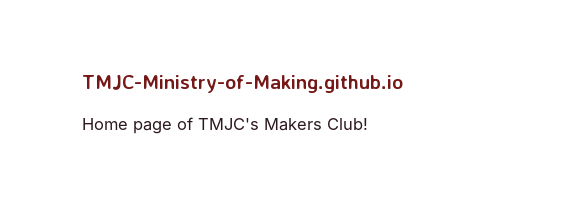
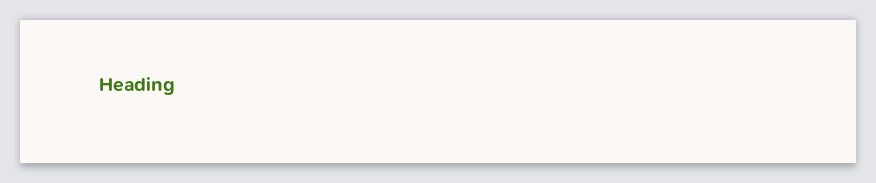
[82,75,403,93] [82,117,368,134] TMJC-Ministry-of-Making.github.io // Home page of TMJC's Makers Club! -> [99,77,175,95] Heading

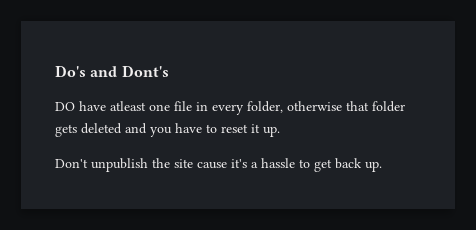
[99,77,175,95] Heading -> [55,65,169,77] [55,101,405,115] [55,123,280,137] [55,158,382,172] Do's and Dont's // DO have atleast one file in every folder, otherwise that folder gets deleted and you have to reset it up. // Don't unpublish the site cause it's a hassle to get back up.

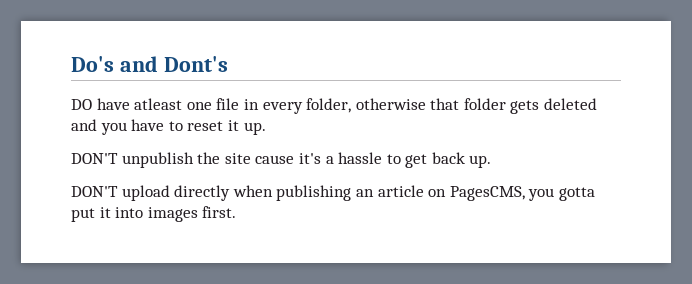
[55,159,88,168] Don't -> [71,153,118,164] DON'T
(382, 166) none -> [71,185,595,201] [71,206,237,222] // DON'T upload directly when publishing an article on PagesCMS, you gotta put it into images first.

